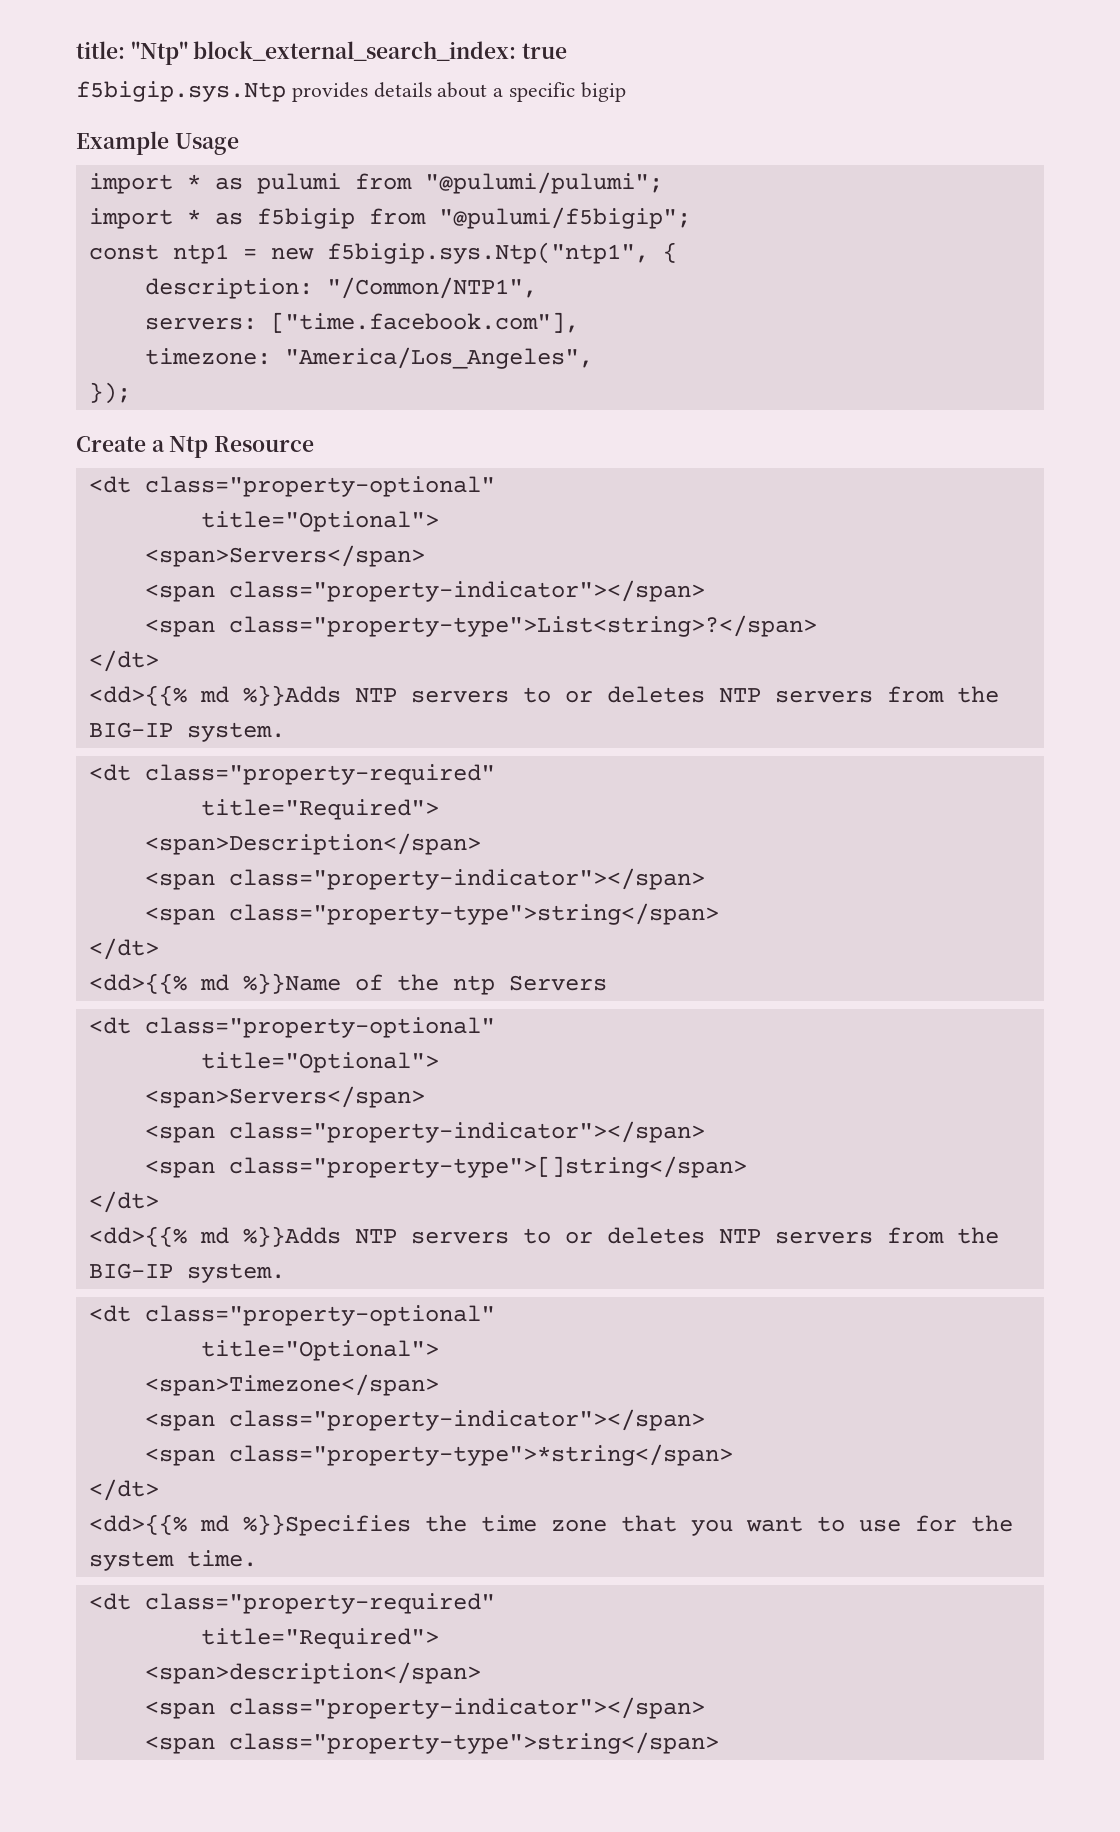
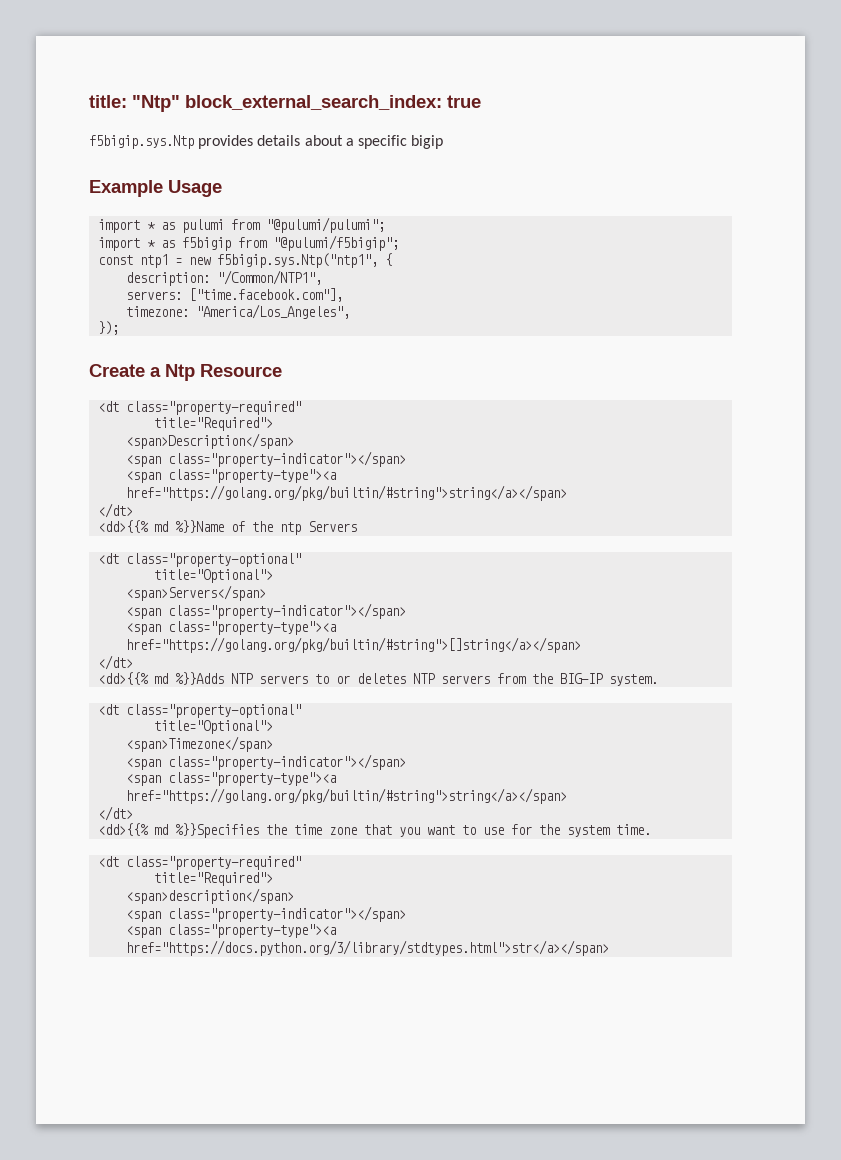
[88,476,495,497] [200,511,439,532] [144,545,425,567] [144,580,705,602] [144,615,817,637] [88,650,159,672] [88,685,999,706] [88,722,285,742] // <dt class="property-optional" // title="Optional"> // <span>Servers</span> // <span class="property-indicator"></span> // <span class="property-type">List<string>?</span> // </dt> // <dd>{{% md %}}Adds NTP servers to or deletes NTP servers from the BIG-IP system. -> (282, 370) none
[228,903,719,925] class="property-type">string</span> -> [168,469,337,483] [126,485,568,501] class="property-type"><a href="https://golang.org/pkg/builtin/#string">string</a></span>
[228,1156,747,1178] class="property-type">[]string</span> -> [168,621,337,635] [126,637,582,653] class="property-type"><a href="https://golang.org/pkg/builtin/#string">[]string</a></span>
[228,1444,733,1466] class="property-type">*string</span> -> [168,772,337,786] [126,788,568,804] class="property-type"><a href="https://golang.org/pkg/builtin/#string">string</a></span>
[228,1732,719,1754] class="property-type">string</span> -> [168,924,337,938] [126,940,610,956] class="property-type"><a href="https://docs.python.org/3/library/stdtypes.html">str</a></span>

